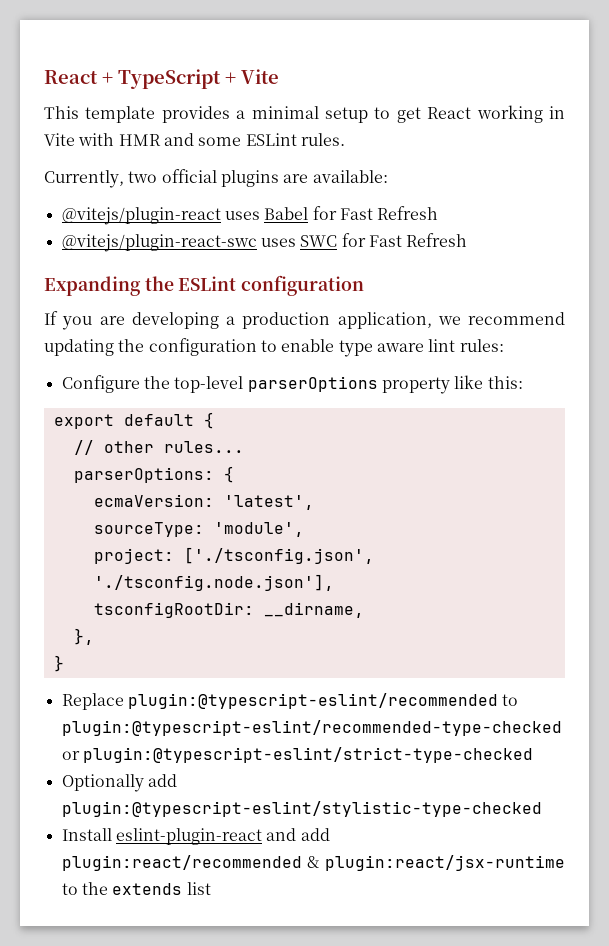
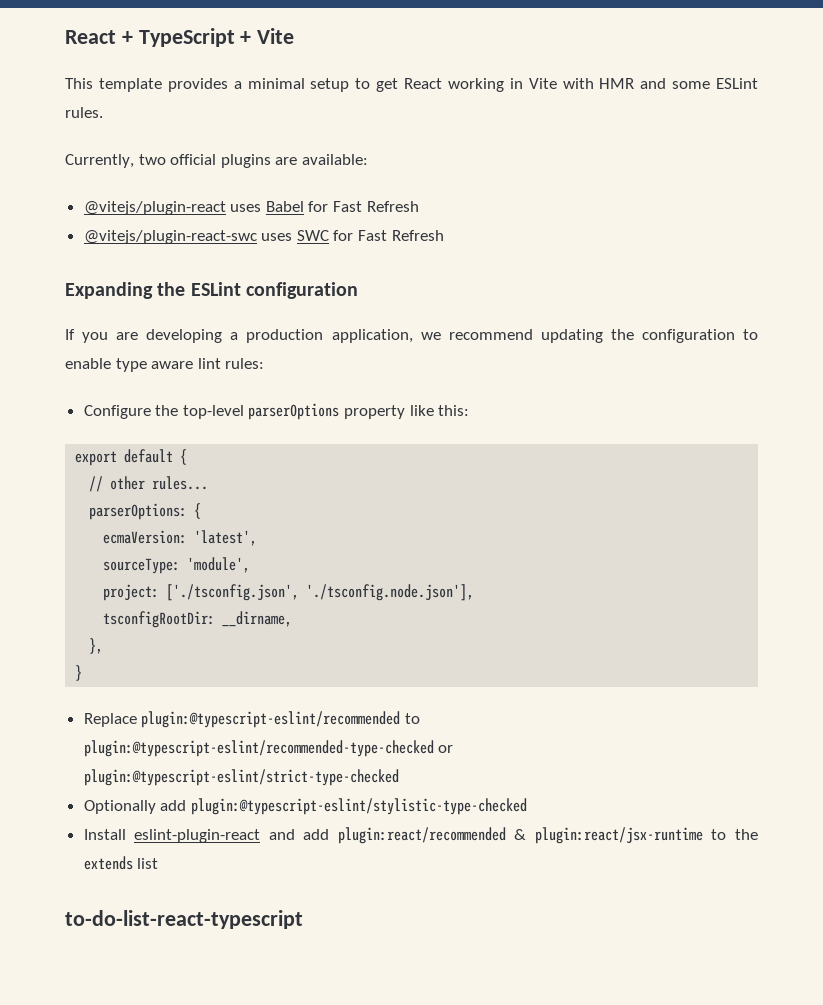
(211, 888) none -> [65,910,303,929] // to-do-list-react-typescript

